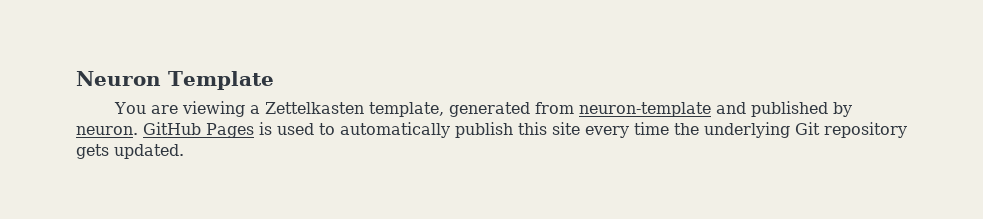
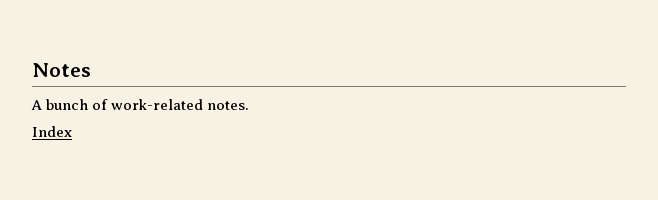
[76,71,274,90] [113,101,852,117] [76,122,907,138] [76,144,184,159] Neuron Template // You are viewing a Zettelkasten template, generated from neuron-template and published by neuron. GitHub Pages is used to automatically publish this site every time the underlying Git repository gets updated. -> [32,63,91,77] [31,99,250,110] [32,126,72,137] Notes // A bunch of work-related notes. // Index

